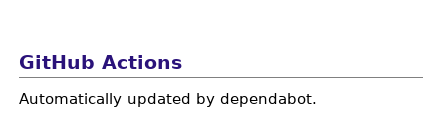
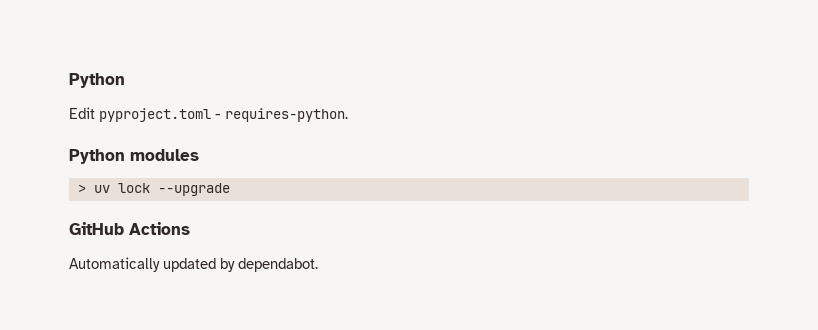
(19, 62) none -> [69,73,125,88] [69,107,348,122] [69,149,199,164] [77,183,230,196] Python // Edit pyproject.toml - requires-python. // Python modules // > uv lock --upgrade //

